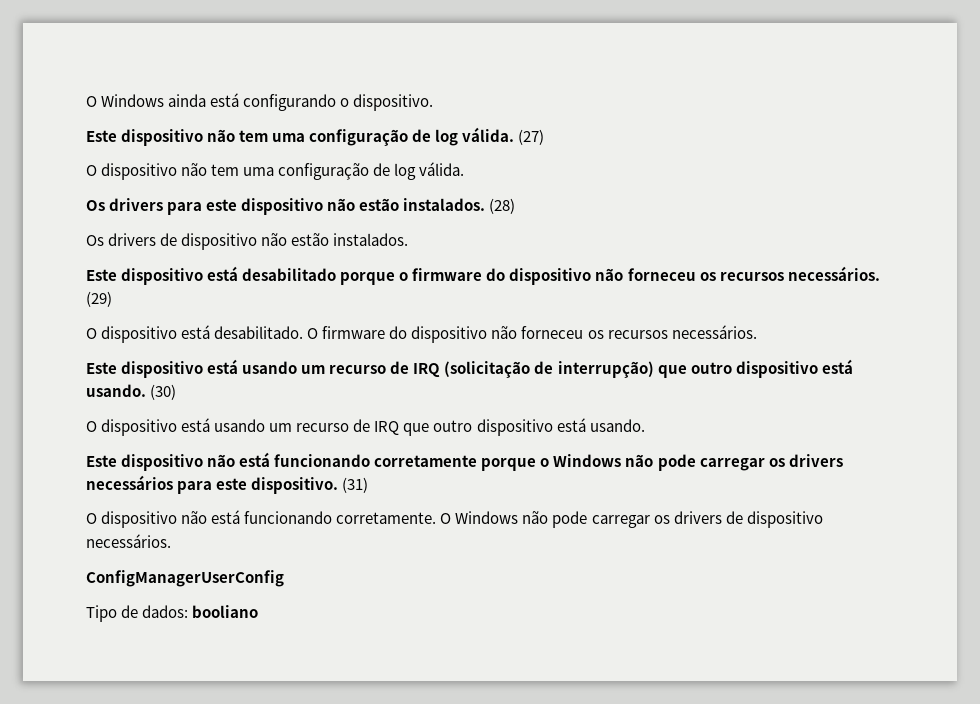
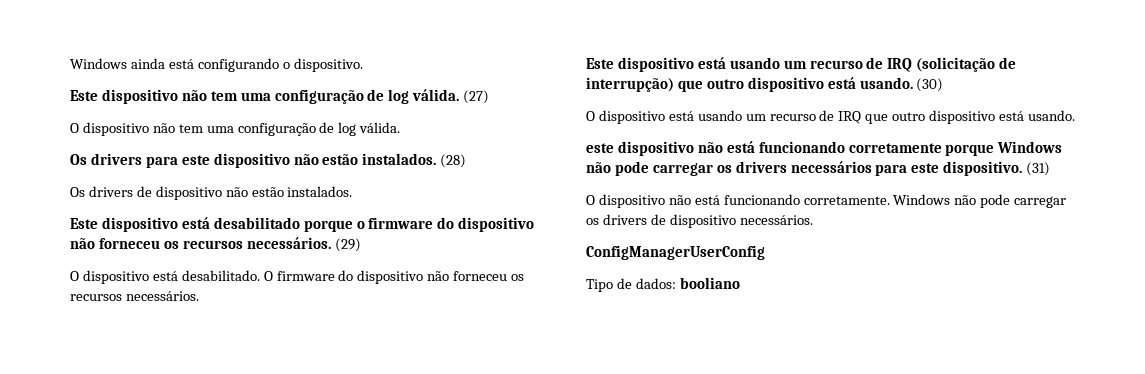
[86,96,97,107] O -> (70, 63) none
[86,455,117,467] Este -> [586,143,614,153] este
[540,458,550,467] o -> (995, 150) none
[440,513,452,524] O -> (890, 200) none

